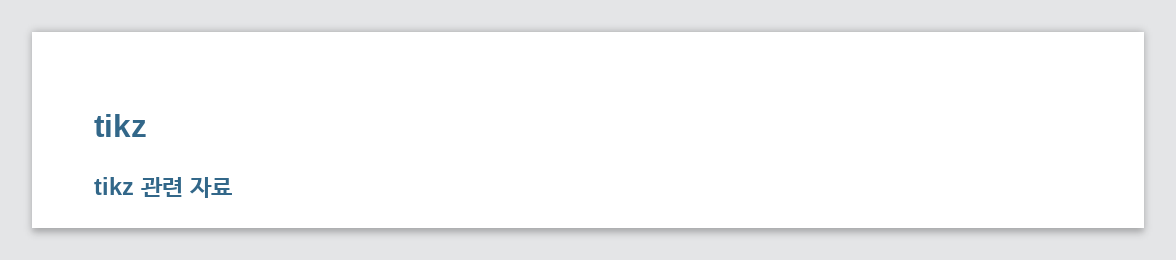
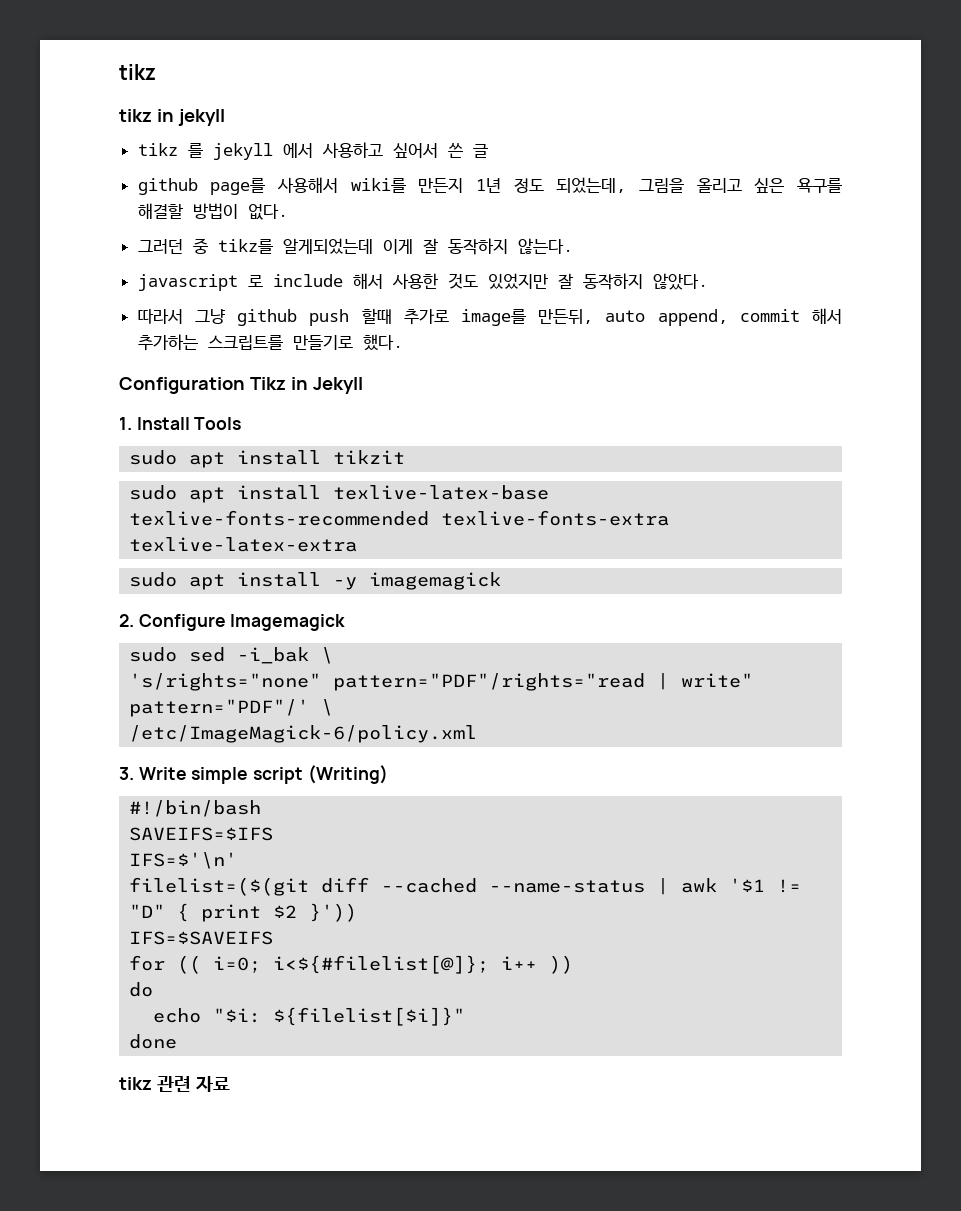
[94,114,147,137] tikz -> [119,64,156,80] [119,109,225,126] [137,142,488,160] [137,177,842,195] [137,203,288,220] [137,238,573,255] [137,273,708,291] [137,308,842,326] [137,334,403,351] [119,377,363,394] [119,417,242,430] [129,450,406,468] [129,485,550,503] [129,510,670,526] [129,537,358,552] [129,572,502,590] [119,614,346,631] [129,647,334,664] [129,673,754,691] [129,699,334,717] [129,725,478,743] [119,765,388,784] [129,800,262,817] [129,827,274,841] [129,852,238,869] [129,877,802,896] [129,903,358,922] [129,931,274,945] [129,955,574,974] [129,982,154,997] [153,1007,466,1026] [129,1034,178,1049] tikz // tikz in jekyll // tikz 를 jekyll 에서 사용하고 싶어서 쓴 글 // github page를 사용해서 wiki를 만든지 1년 정도 되었는데, 그림을 올리고 싶은 욕구를 해결할 방법이 없다. // 그러던 중 tikz를 알게되었는데 이게 잘 동작하지 않는다. // javascript 로 include 해서 사용한 것도 있었지만 잘 동작하지 않았다. // 따라서 그냥 github push 할때 추가로 image를 만든뒤, auto append, commit 해서 추가하는 스크립트를 만들기로 했다. // Configuration Tikz in Jekyll // 1. Install Tools // sudo apt install tikzit // sudo apt install texlive-latex-base texlive-fonts-recommended texlive-fonts-extra texlive-latex-extra // sudo apt install -y imagemagick // 2. Configure Imagemagick // sudo sed -i_bak \ // 's/rights="none" pattern="PDF"/rights="read | write" pattern="PDF"/' \ // /etc/ImageMagick-6/policy.xml // 3. Write simple script (Writing) // #!/bin/bash // SAVEIFS=$IFS // IFS=$'\n' // filelist=($(git diff --cached --name-status | awk '$1 != "D" { print $2 }')) // IFS=$SAVEIFS // for (( i=0; i<${#filelist[@]}; i++ )) // do // echo "$i: ${filelist[$i]}" // done

